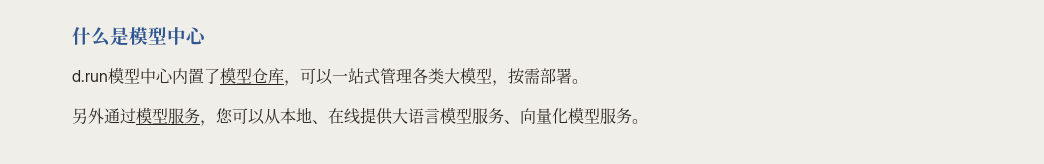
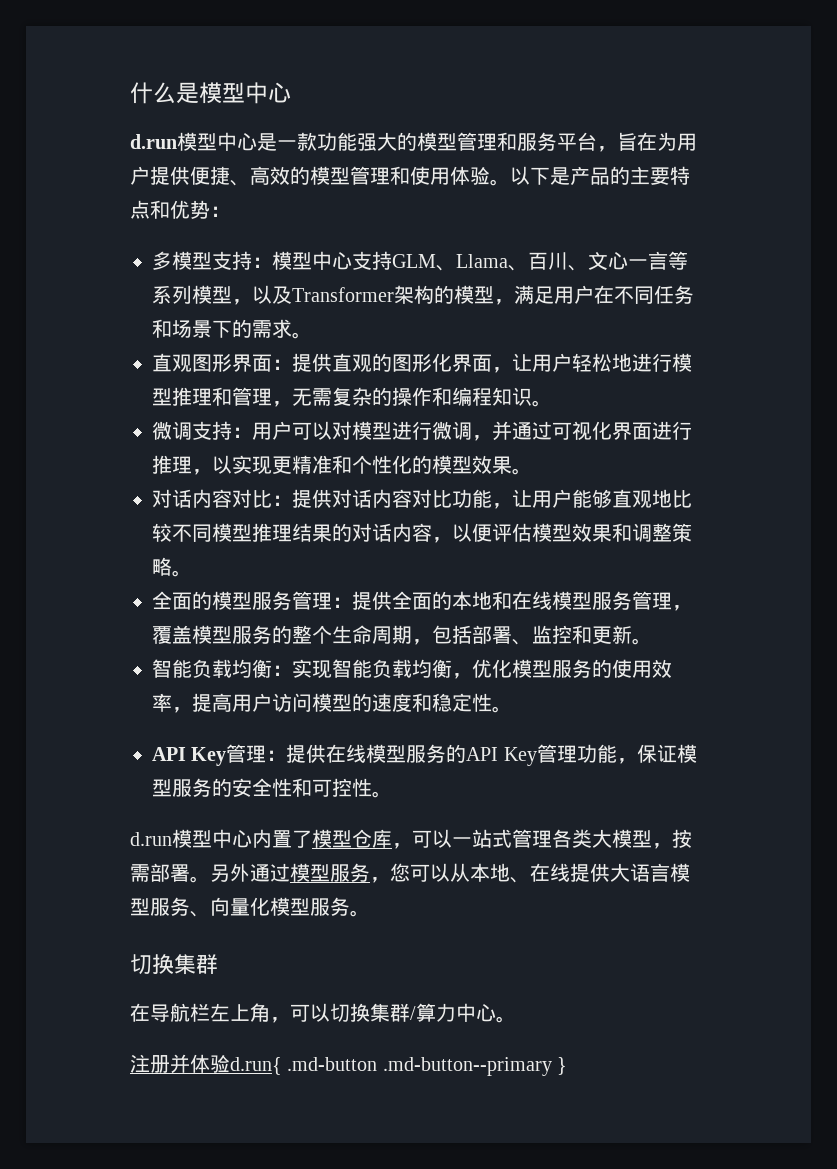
(207, 36) none -> [130,132,697,152] [130,166,690,186] [130,200,230,219] [152,251,688,271] [152,285,694,305] [152,319,312,339] [152,353,692,373] [152,387,552,407] [152,421,692,441] [152,455,532,475] [152,489,692,509] [152,523,692,543] [152,557,192,577] [152,591,692,611] [152,625,652,645] [152,659,672,679] [152,693,512,713] [152,744,697,766] [152,778,392,798] // d.run模型中心是一款功能强大的模型管理和服务平台，旨在为用户提供便捷、高效的模型管理和使用体验。以下是产品的主要特点和优势： // 多模型支持：模型中心支持GLM、Llama、百川、文心一言等系列模型，以及Transformer架构的模型，满足用户在不同任务和场景下的需求。 // 直观图形界面：提供直观的图形化界面，让用户轻松地进行模型推理和管理，无需复杂的操作和编程知识。 // 微调支持：用户可以对模型进行微调，并通过可视化界面进行推理，以实现更精准和个性化的模型效果。 // 对话内容对比：提供对话内容对比功能，让用户能够直观地比较不同模型推理结果的对话内容，以便评估模型效果和调整策略。 // 全面的模型服务管理：提供全面的本地和在线模型服务管理，覆盖模型服务的整个生命周期，包括部署、监控和更新。 // 智能负载均衡：实现智能负载均衡，优化模型服务的使用效率，提高用户访问模型的速度和稳定性。 // API Key管理：提供在线模型服务的API Key管理功能，保证模型服务的安全性和可控性。
(588, 81) // -> (210, 879) none
(648, 121) none -> [130,954,218,975] [130,1003,516,1023] [130,1054,568,1076] // 切换集群 // 在导航栏左上角，可以切换集群/算力中心。 // 注册并体验d.run{ .md-button .md-button--primary }

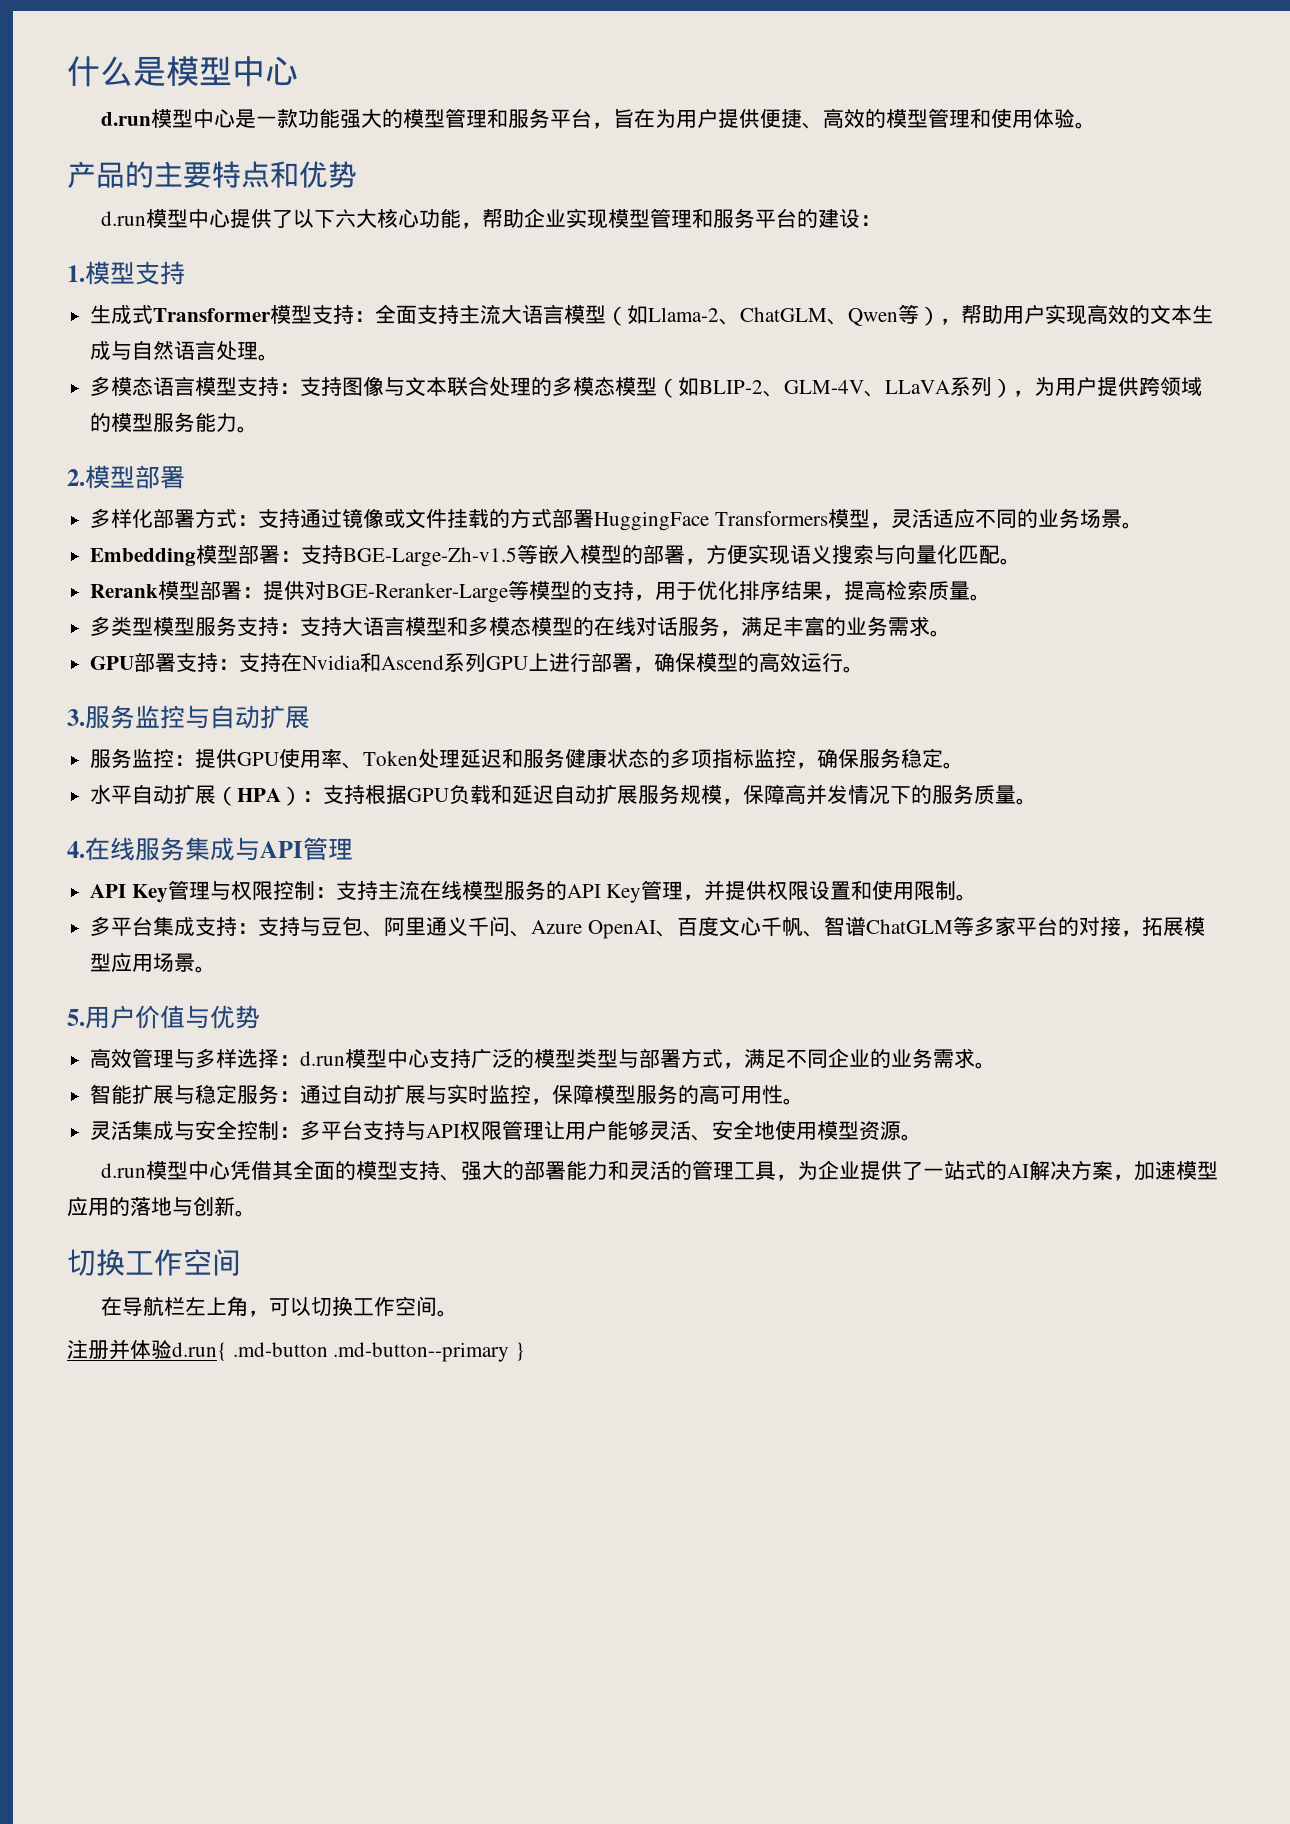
[510,166,570,185] 以下是 -> (1097, 125) //
[210,206,230,217] [152,251,688,271] [152,285,694,305] [152,319,312,339] [152,353,692,373] [152,387,552,407] [152,421,692,441] [152,455,532,475] [152,489,692,509] [152,523,692,543] [152,557,192,577] [152,591,692,611] [152,625,652,645] [152,659,672,679] [152,693,512,713] [152,744,327,766] ： // 多模型支持：模型中心支持GLM、Llama、百川、文心一言等系列模型，以及Transformer架构的模型，满足用户在不同任务和场景下的需求。 // 直观图形界面：提供直观的图形化界面，让用户轻松地进行模型推理和管理，无需复杂的操作和编程知识。 // 微调支持：用户可以对模型进行微调，并通过可视化界面进行推理，以实现更精准和个性化的模型效果。 // 对话内容对比：提供对话内容对比功能，让用户能够直观地比较不同模型推理结果的对话内容，以便评估模型效果和调整策略。 // 全面的模型服务管理：提供全面的本地和在线模型服务管理，覆盖模型服务的整个生命周期，包括部署、监控和更新。 // 智能负载均衡：实现智能负载均衡，优化模型服务的使用效率，提高用户访问模型的速度和稳定性。 // API Key管理：提供 -> [101,208,882,229] [67,261,185,285] [90,304,1214,326] [90,340,280,361] [90,376,1203,398] [90,412,259,433] [67,465,185,489] [90,508,1143,531] [90,544,1022,567] [90,580,992,603] [90,616,952,637] [90,652,865,673] [67,705,310,729] [90,748,965,769] [90,784,1038,806] [67,837,353,861] [90,880,420,903] // d.run模型中心提供了以下六大核心功能，帮助企业实现模型管理和服务平台的建设： // 1.模型支持 // 生成式Transformer模型支持：全面支持主流大语言模型（如Llama-2、ChatGLM、Qwen等），帮助用户实现高效的文本生成与自然语言处理。 // 多模态语言模型支持：支持图像与文本联合处理的多模态模型（如BLIP-2、GLM-4V、LLaVA系列），为用户提供跨领域的模型服务能力。 // 2.模型部署 // 多样化部署方式：支持通过镜像或文件挂载的方式部署HuggingFace Transformers模型，灵活适应不同的业务场景。 // Embedding模型部署：支持BGE-Large-Zh-v1.5等嵌入模型的部署，方便实现语义搜索与向量化匹配。 // Rerank模型部署：提供对BGE-Reranker-Large等模型的支持，用于优化排序结果，提高检索质量。 // 多类型模型服务支持：支持大语言模型和多模态模型的在线对话服务，满足丰富的业务需求。 // GPU部署支持：支持在Nvidia和Ascend系列GPU上进行部署，确保模型的高效运行。 // 3.服务监控与自动扩展 // 服务监控：提供GPU使用率、Token处理延迟和服务健康状态的多项指标监控，确保服务稳定。 // 水平自动扩展（HPA）：支持根据GPU负载和延迟自动扩展服务规模，保障高并发情况下的服务质量。 // 4.在线服务集成与API管理 // API Key管理与权限控制：支持主流
[576,744,697,764] [152,778,392,798] [130,829,692,849] [130,863,690,883] [130,897,350,917] 功能，保证模型服务的安全性和可控性。 // d.run模型中心内置了模型仓库，可以一站式管理各类大模型，按需部署。另外通过模型服务，您可以从本地、在线提供大语言模型服务、向量化模型服务 -> [683,880,978,901] [90,916,1205,939] [90,952,217,973] [67,1005,260,1029] [90,1048,997,1069] [90,1084,805,1105] [90,1120,923,1141] [101,1160,1219,1181] [67,1196,235,1217] ，并提供权限设置和使用限制。 // 多平台集成支持：支持与豆包、阿里通义千问、Azure OpenAI、百度文心千帆、智谱ChatGLM等多家平台的对接，拓展模型应用场景。 // 5.用户价值与优势 // 高效管理与多样选择：d.run模型中心支持广泛的模型类型与部署方式，满足不同企业的业务需求。 // 智能扩展与稳定服务：通过自动扩展与实时监控，保障模型服务的高可用性。 // 灵活集成与安全控制：多平台支持与API权限管理让用户能够灵活、安全地使用模型资源。 // d.run模型中心凭借其全面的模型支持、强大的部署能力和灵活的管理工具，为企业提供了一站式的AI解决方案，加速模型应用的落地与创新
[174,954,218,975] 集群 -> [125,1249,241,1276] 工作空间
[370,1003,496,1022] 集群/算力中心 -> [353,1296,438,1316] 工作空间

